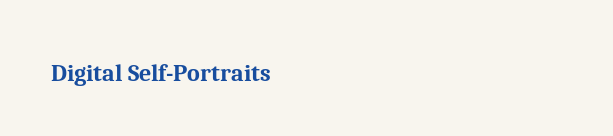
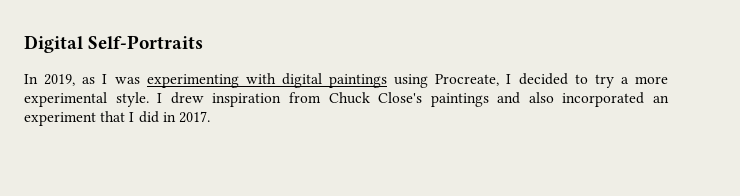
(272, 72) none -> [24,73,668,88] [24,92,669,107] [24,111,210,126] // In 2019, as I was experimenting with digital paintings using Procreate, I decided to try a more experimental style. I drew inspiration from Chuck Close's paintings and also incorporated an experiment that I did in 2017.

